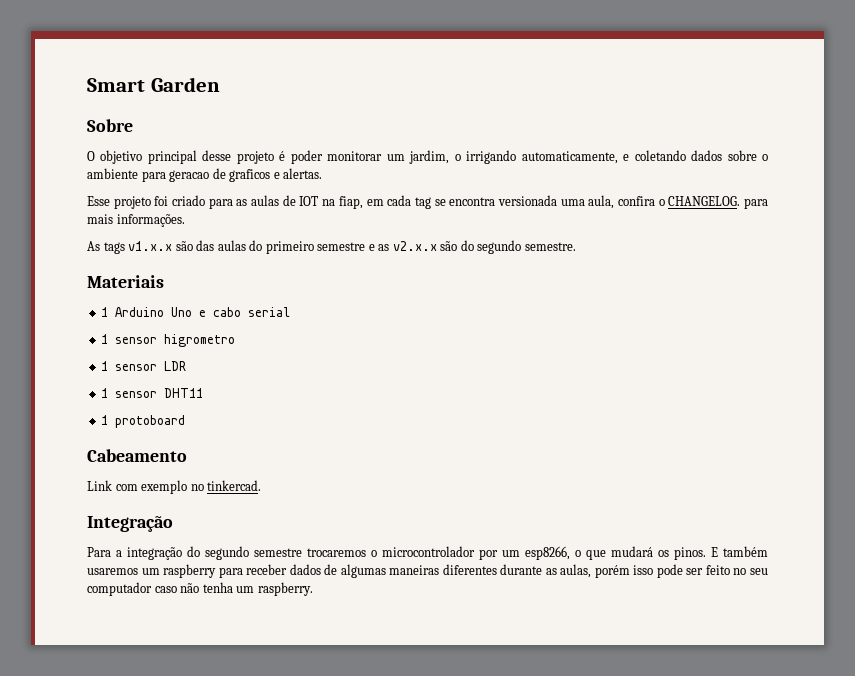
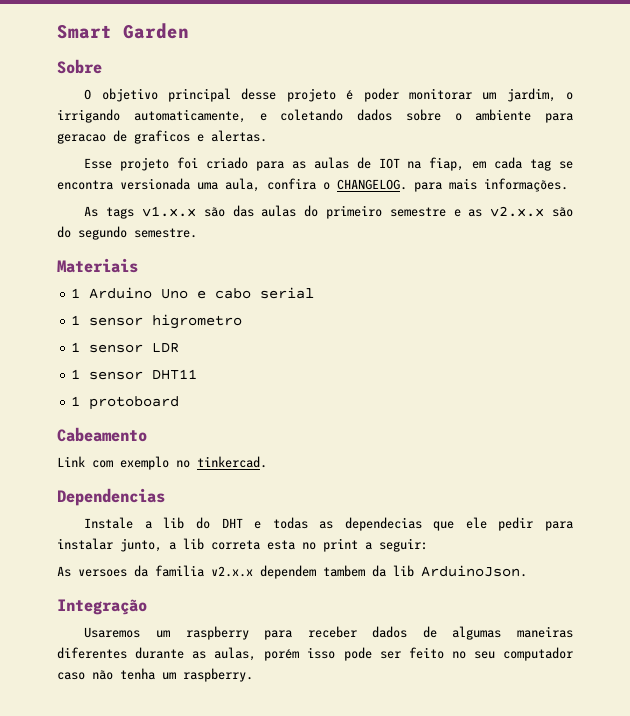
[87,516,173,532] [87,546,768,560] [87,568,138,575] Integração // Para a integração do segundo semestre trocaremos o microcontrolador por um esp8266, o que mudará os pinos. E também usaremos -> [57,488,165,506] [84,517,573,531] [57,538,428,552] [57,565,527,579] [57,599,147,615] [84,627,141,638] Dependencias // Instale a lib do DHT e todas as dependecias que ele pedir para instalar junto, a lib correta esta no print a seguir: // As versoes da familia v2.x.x dependem tambem da lib ArduinoJson. // Integração // Usaremos

